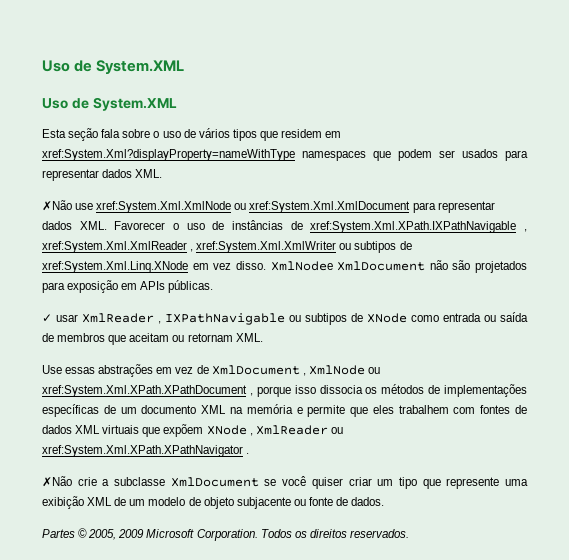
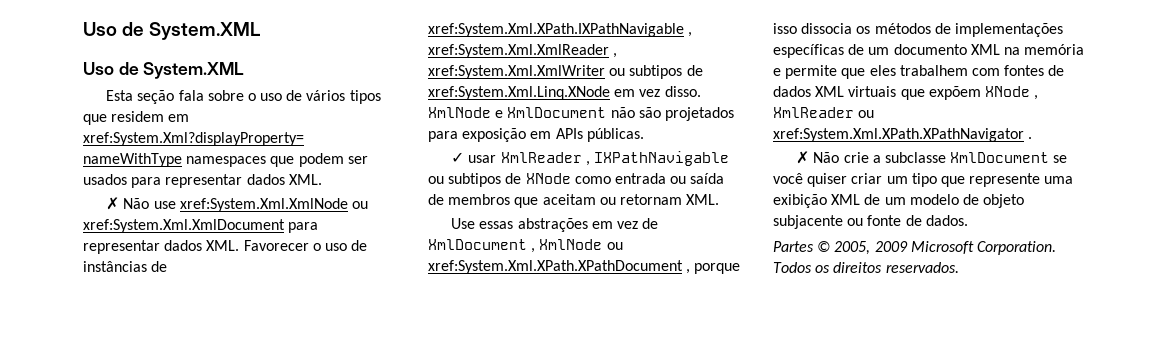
[42,200,72,211] ✗Não -> [106,197,150,210] ✗ Não
[270,261,333,271] XmlNodee -> [428,107,504,118] XmlNode e
[42,476,72,487] ✗Não -> [796,151,840,164] ✗ Não

